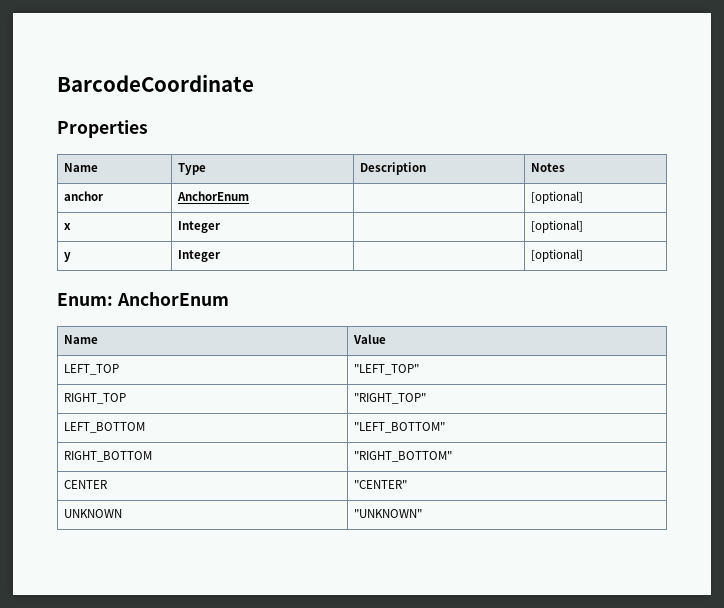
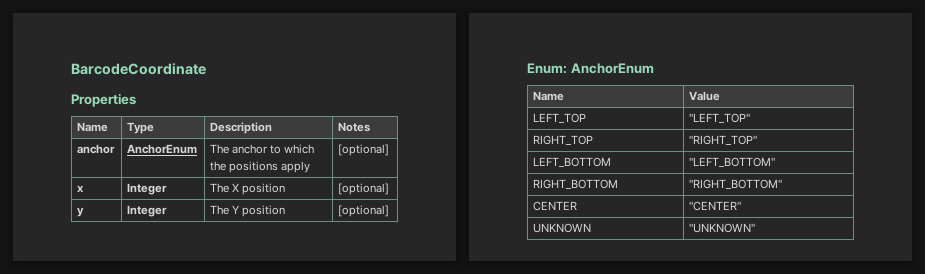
(250, 196) none -> [210,144,315,154] [210,161,311,173] The anchor to which the positions apply
(222, 227) none -> [210,183,286,195] The X position
(222, 256) none -> [210,205,286,217] The Y position

